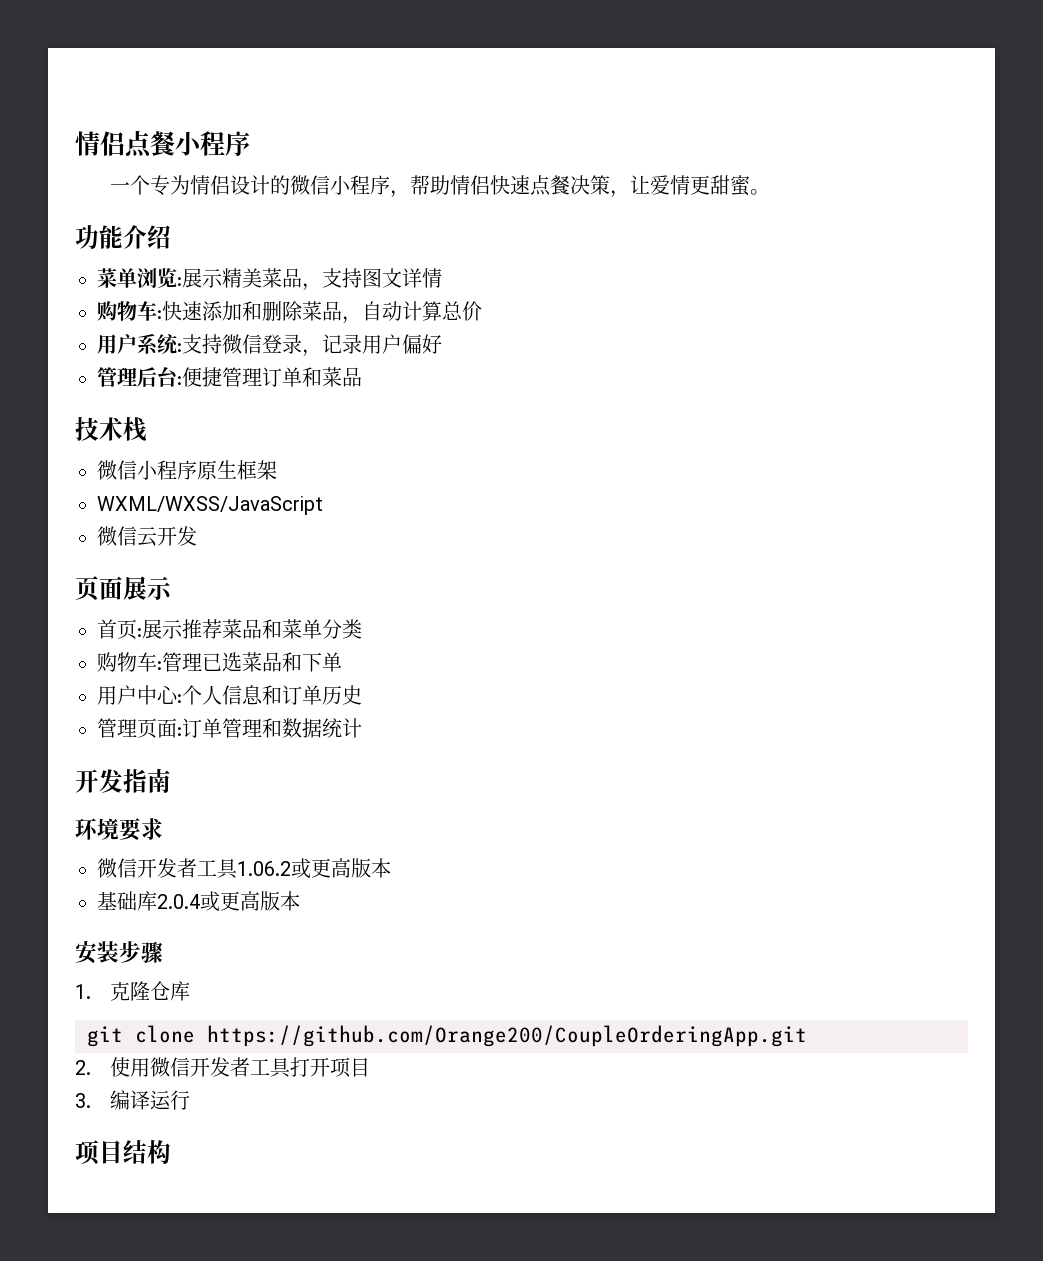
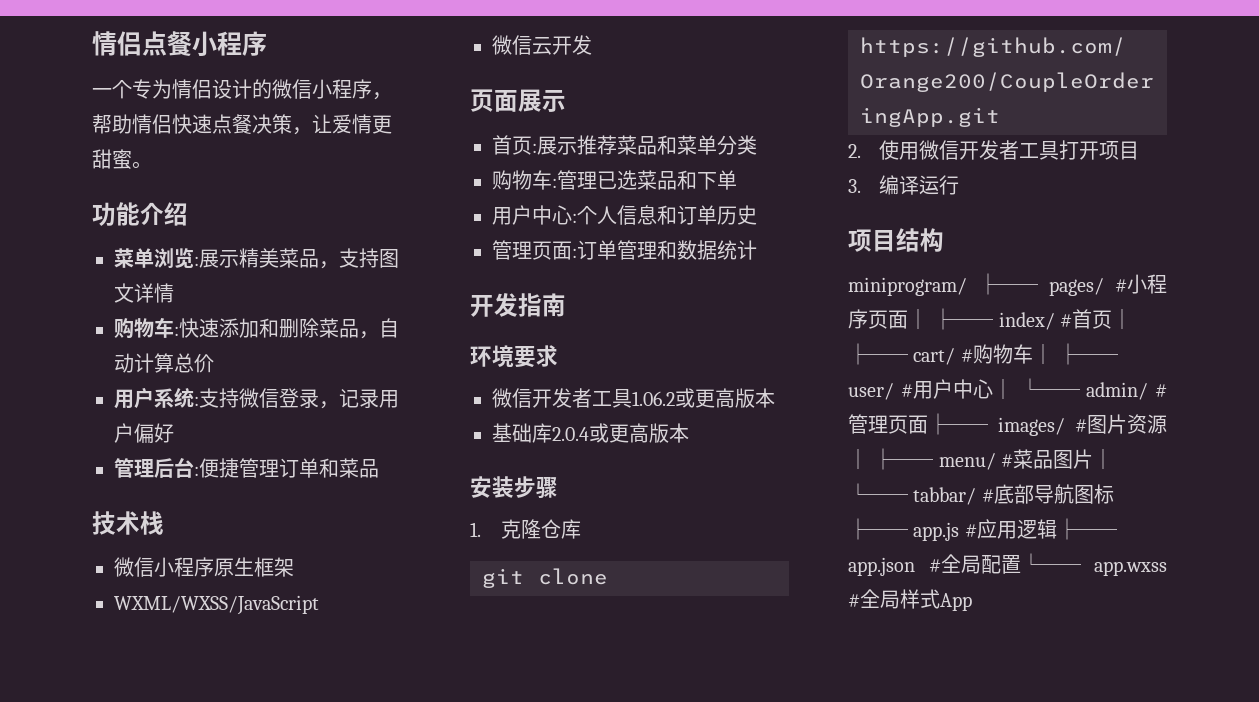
(171, 1152) none -> [848,273,1167,296] [848,308,1133,330] [848,343,1119,365] [848,378,1167,400] [848,413,1167,436] [848,448,1114,470] [848,483,1114,505] [848,518,1117,541] [848,553,1167,576] [848,589,972,611] // miniprogram/ ├── pages/ #小程序页面│ ├── index/ #首页│ ├── cart/ #购物车│ ├── user/ #用户中心│ └── admin/ #管理页面├── images/ #图片资源│ ├── menu/ #菜品图片│ └── tabbar/ #底部导航图标├── app.js #应用逻辑├── app.json #全局配置└── app.wxss #全局样式App

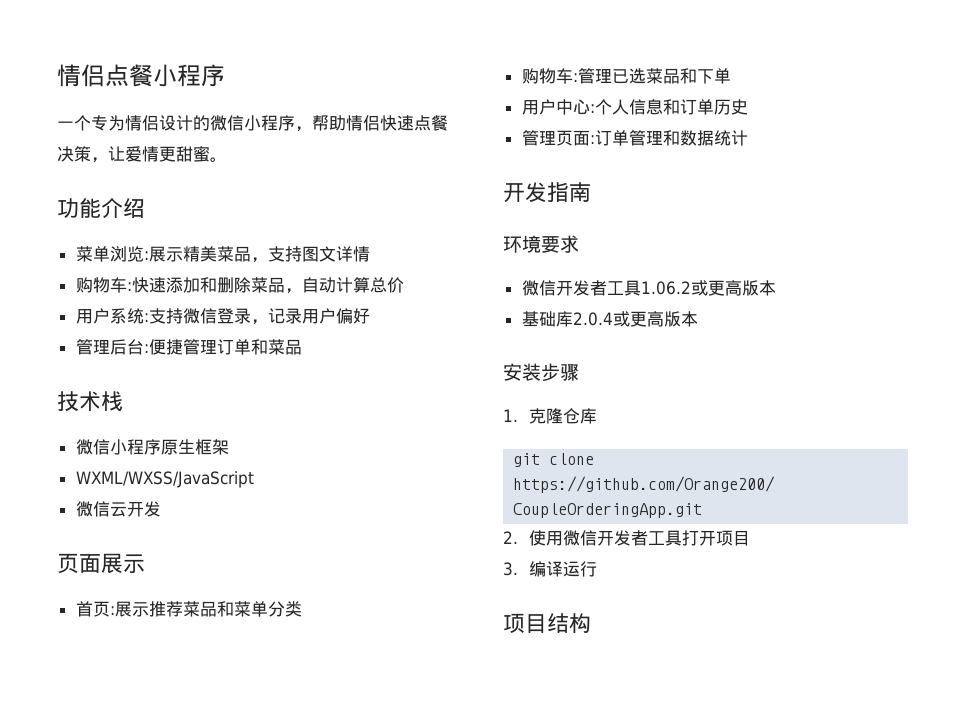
[848,273,1167,296] [848,308,1133,330] [848,343,1119,365] [848,378,1167,400] [848,413,1167,436] [848,448,1114,470] [848,483,1114,505] [848,518,1117,541] [848,553,1167,576] [848,589,972,611] // miniprogram/ ├── pages/ #小程序页面│ ├── index/ #首页│ ├── cart/ #购物车│ ├── user/ #用户中心│ └── admin/ #管理页面├── images/ #图片资源│ ├── menu/ #菜品图片│ └── tabbar/ #底部导航图标├── app.js #应用逻辑├── app.json #全局配置└── app.wxss #全局样式App -> (591, 623) none

